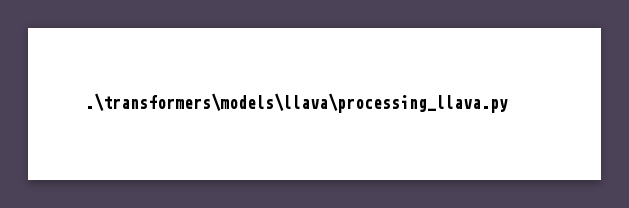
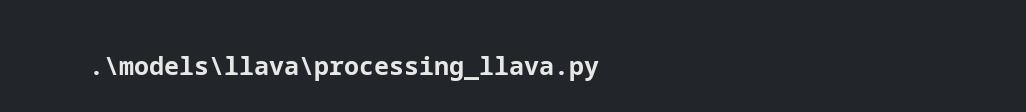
[85,93,508,113] .\transformers\models\llava\processing_llava.py -> [89,56,599,81] .\models\llava\processing_llava.py

